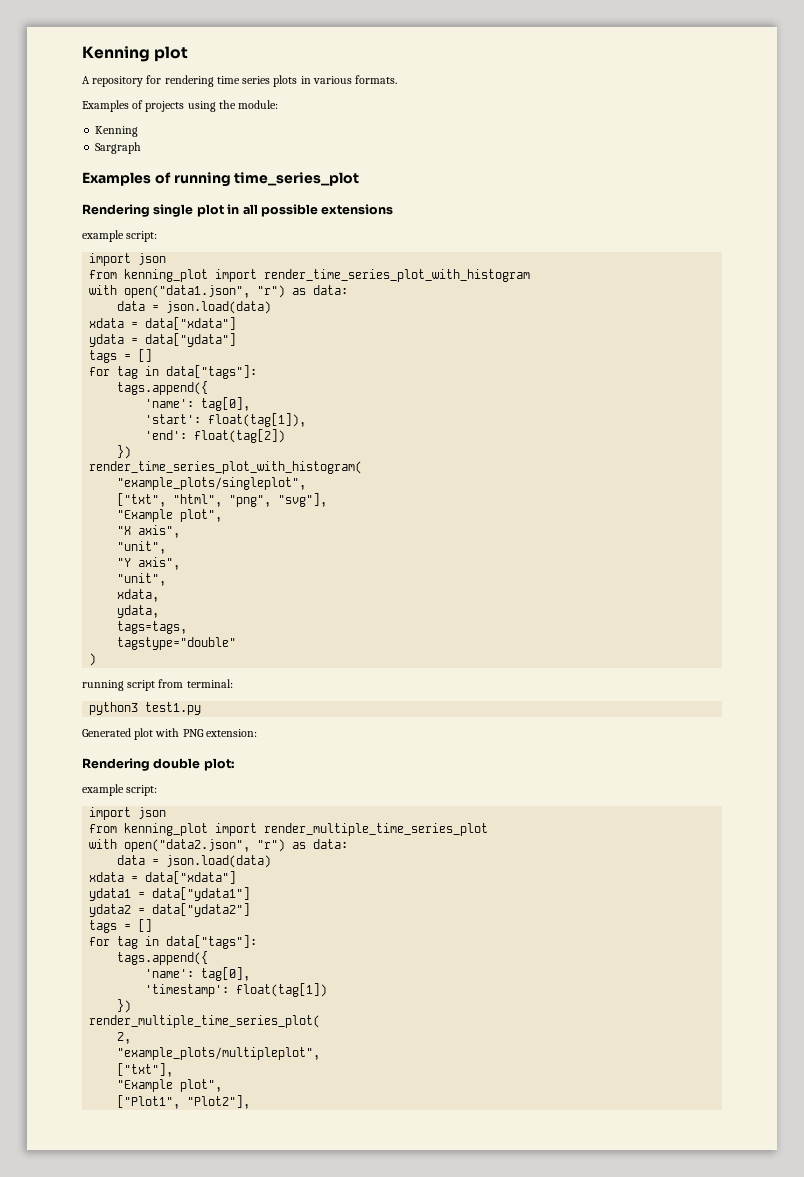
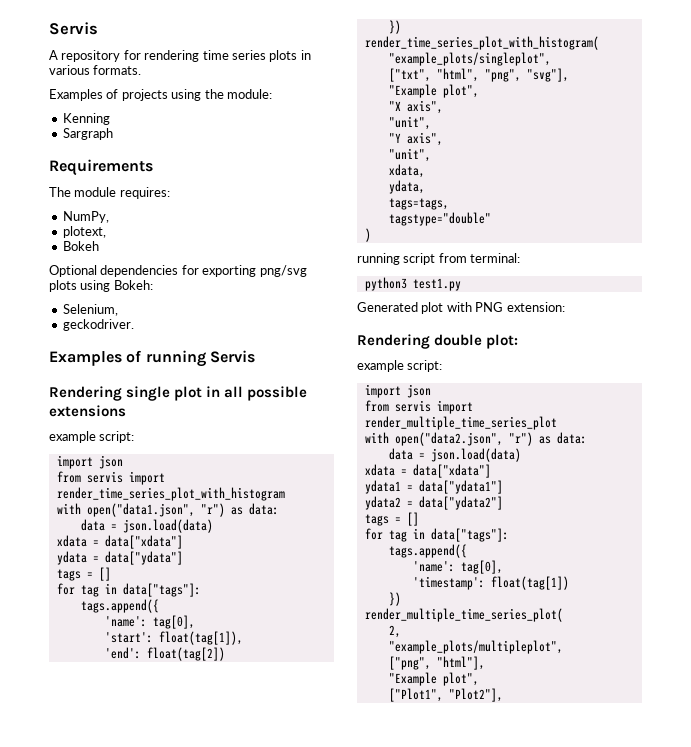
[82,46,189,62] Kenning plot -> [49,22,98,35] Servis
(142, 148) none -> [49,159,153,176] [49,187,170,199] [62,211,109,223] [62,226,106,238] [62,241,99,251] [49,265,307,277] [49,280,153,292] [62,304,118,316] [62,319,134,331] // Requirements // The module requires: // NumPy, // plotext, // Bokeh // Optional dependencies for exporting png/svg plots using Bokeh: // Selenium, // geckodriver.
[234,172,360,186] time_series_plot -> [209,350,255,363] Servis
[124,269,209,282] kenning_plot -> [86,471,123,483] servis
[124,823,209,836] kenning_plot -> [394,400,431,412] servis
[117,1063,174,1077] ["txt"], -> [388,656,485,670] ["png", "html"],

